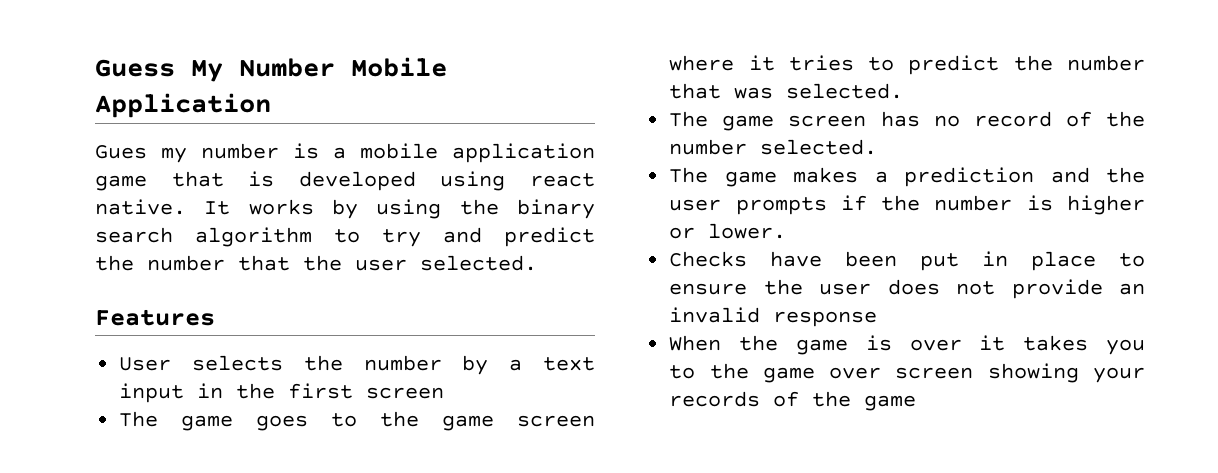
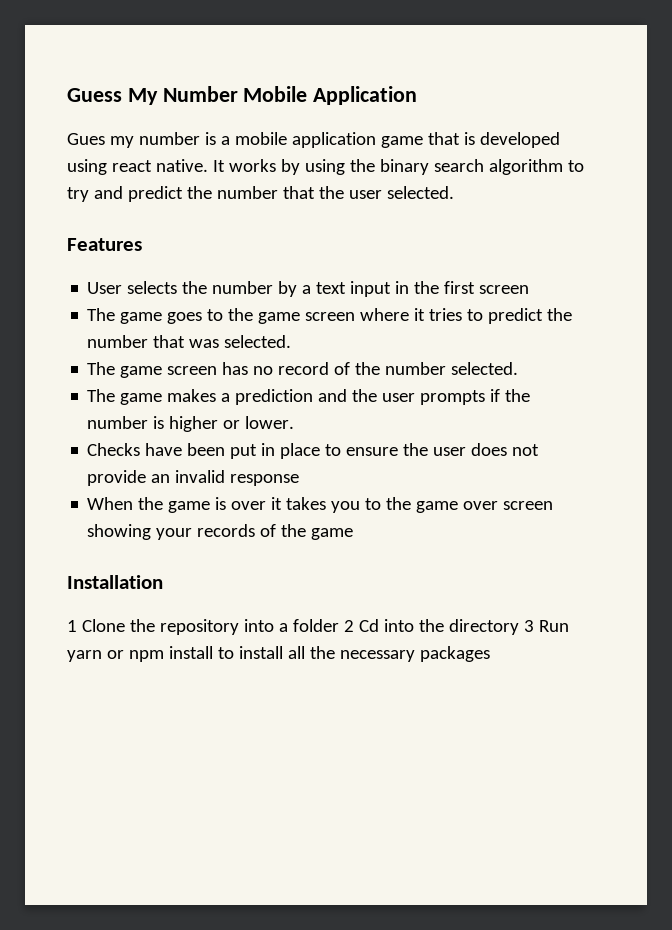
(917, 403) none -> [67,575,163,589] [67,619,569,635] [67,646,490,662] // Installation // 1 Clone the repository into a folder 2 Cd into the directory 3 Run yarn or npm install to install all the necessary packages

